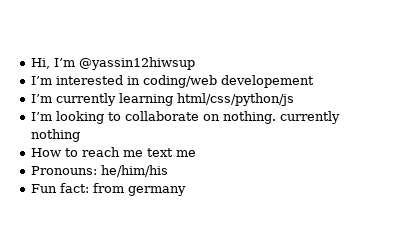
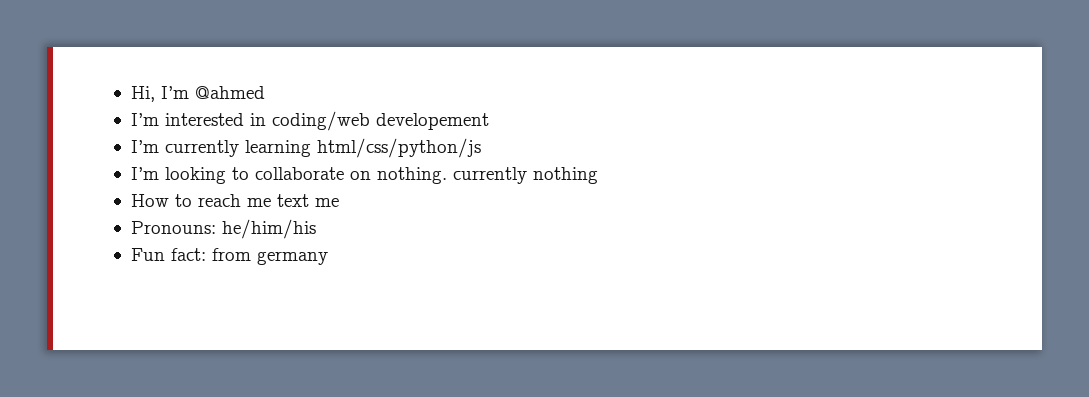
[79,57,196,70] @yassin12hiwsup -> [194,86,265,99] @ahmed

